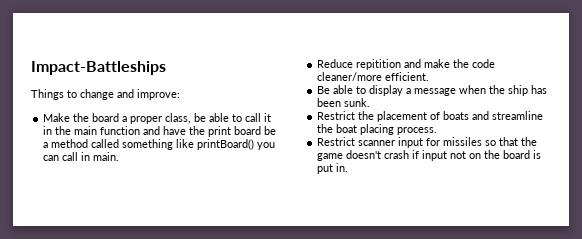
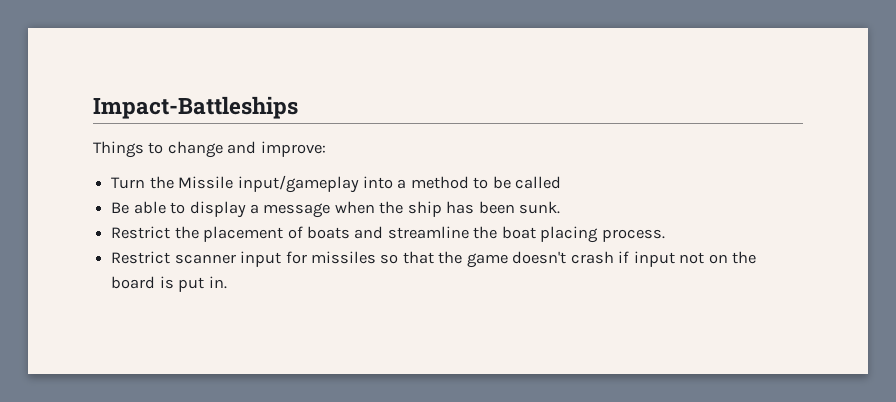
[43,113,272,124] [43,126,277,137] [43,139,276,150] [43,152,120,161] [317,59,496,70] [317,72,430,81] Make the board a proper class, be able to call it in the main function and have the print board be a method called something like printBoard() you can call in main. // Reduce repitition and make the code cleaner/more efficient. -> [111,175,562,193] Turn the Missile input/gameplay into a method to be called

